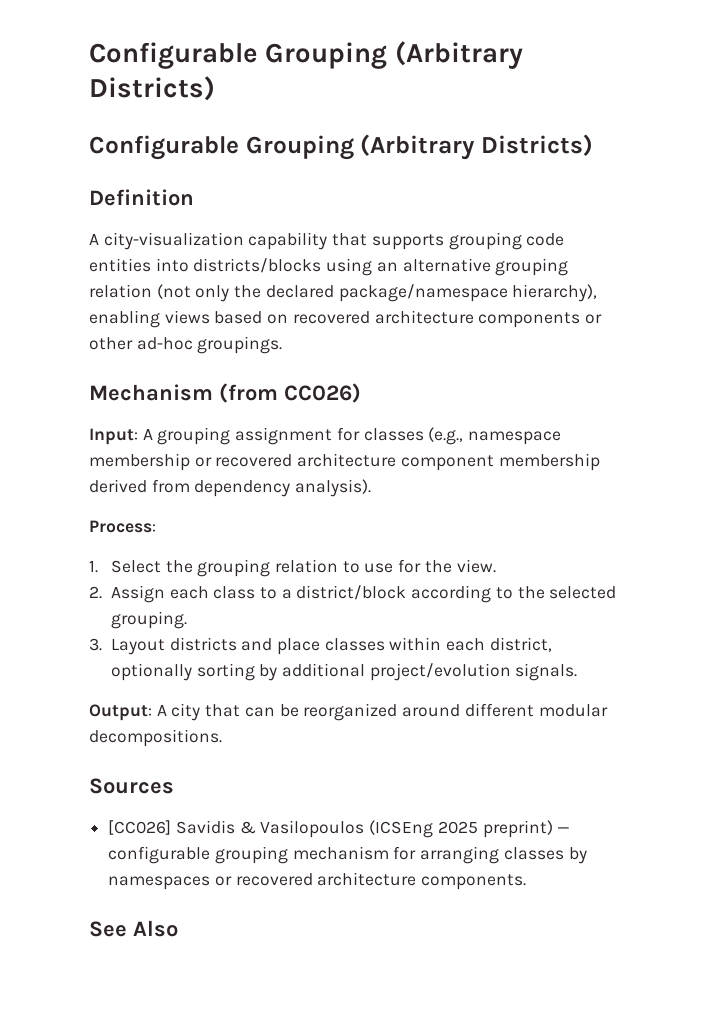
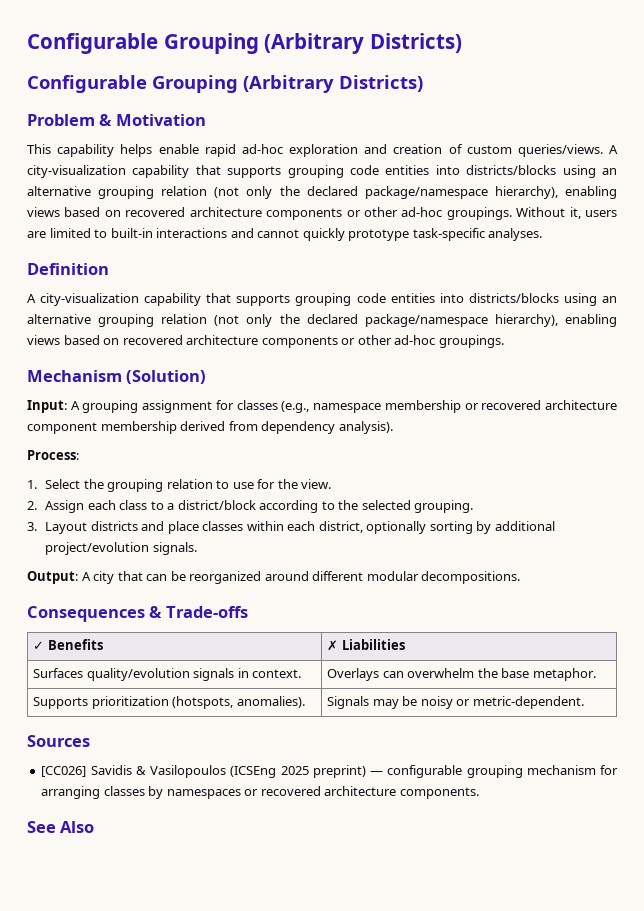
(593, 145) none -> [27,114,206,126] [27,144,619,157] [27,165,617,178] [27,186,617,199] [27,207,617,220] [27,228,543,241] // Problem & Motivation // This capability helps enable rapid ad-hoc exploration and creation of custom queries/views. A city-visualization capability that supports grouping code entities into districts/blocks using an alternative grouping relation (not only the declared package/namespace hierarchy), enabling views based on recovered architecture components or other ad-hoc groupings. Without it, users are limited to built-in interactions and cannot quickly prototype task-specific analyses.
[219,383,361,403] (from CC026) -> [126,370,207,384] (Solution)
(222, 738) none -> [27,606,248,622] [33,639,103,650] [327,639,405,651] [33,668,302,681] [327,668,596,681] [33,696,305,709] [327,696,584,709] // Consequences & Trade-offs // ✓ Benefits | ✗ Liabilities // Surfaces quality/evolution signals in context. | Overlays can overwhelm the base metaphor. // Supports prioritization (hotspots, anomalies). | Signals may be noisy or metric-dependent.

